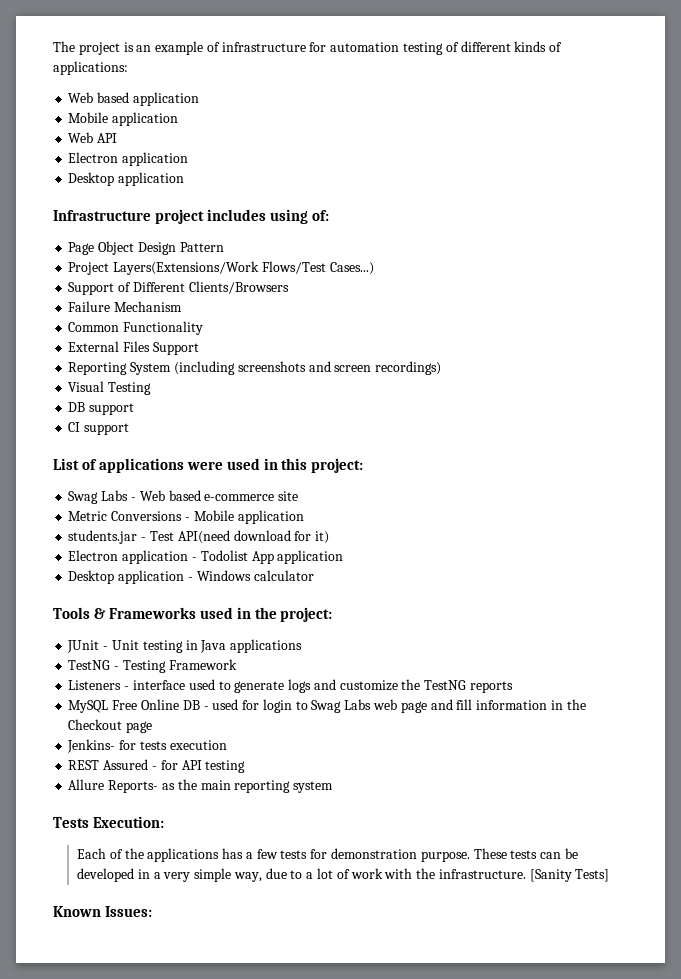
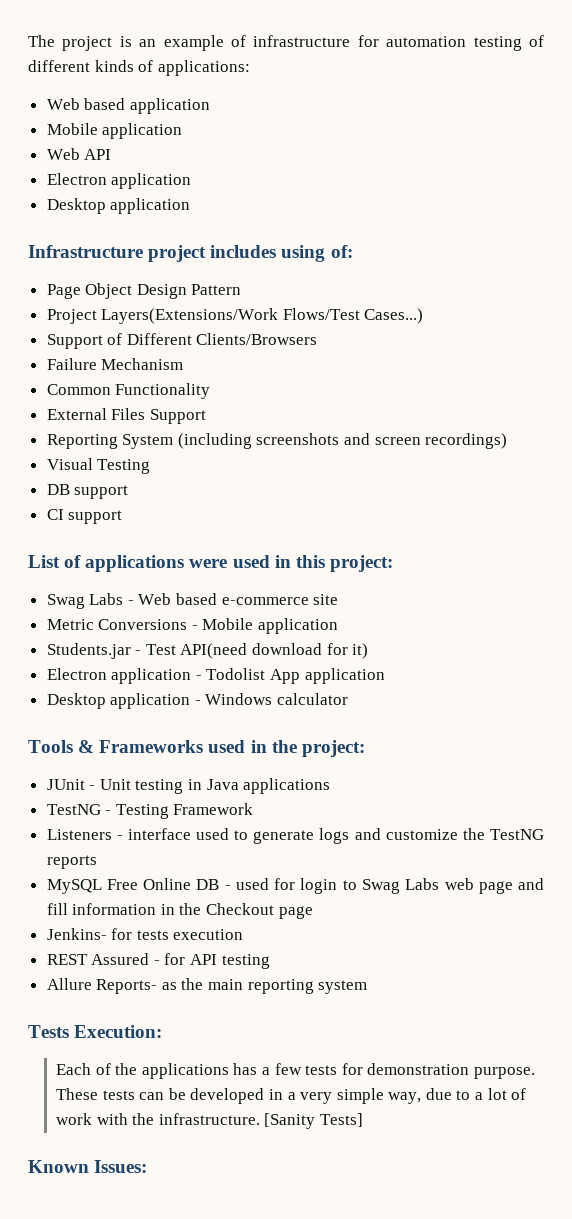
[68,530,138,544] students.jar -> [46,643,131,659] Students.jar

